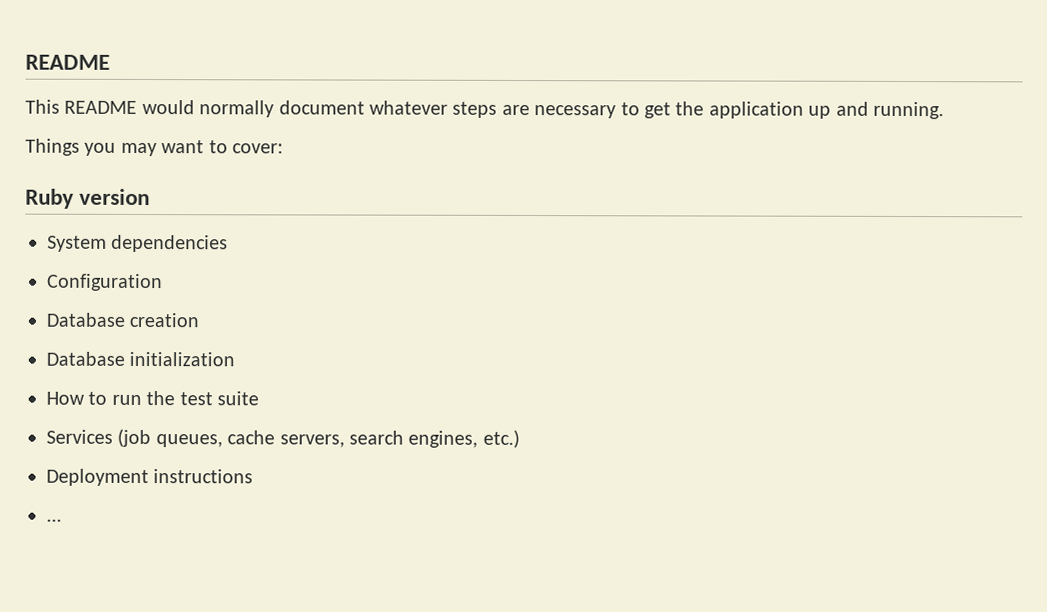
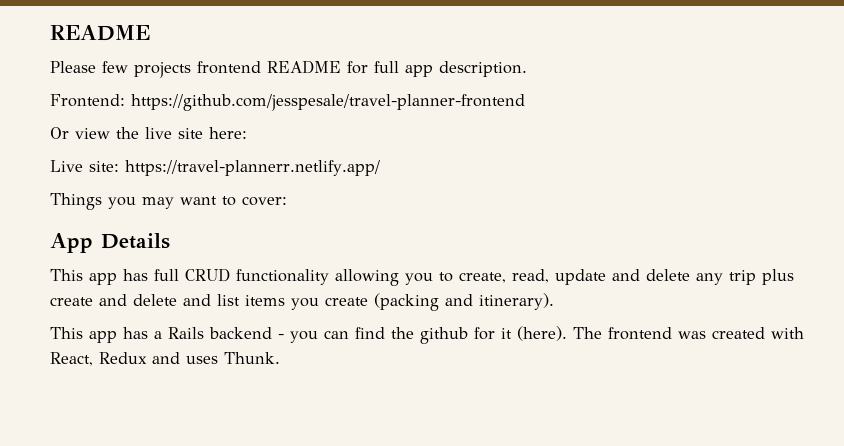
[25,99,944,120] This README would normally document whatever steps are necessary to get the application up and running. -> [50,60,527,78] [50,94,525,111] [50,127,247,139] [50,160,380,176] Please few projects frontend README for full app description. // Frontend: https://github.com/jesspesale/travel-planner-frontend // Or view the live site here: // Live site: https://travel-plannerr.netlify.app/
[25,188,151,209] [47,234,229,253] [47,273,163,292] [46,312,200,328] [46,351,236,367] [46,391,259,406] [46,428,520,448] [46,468,254,487] [46,518,62,522] Ruby version // System dependencies // Configuration // Database creation // Database initialization // How to run the test suite // Services (job queues, cache servers, search engines, etc.) // Deployment instructions // ... -> [50,233,170,253] [50,268,794,286] [50,293,554,311] [50,326,804,344] [50,352,280,366] App Details // This app has full CRUD functionality allowing you to create, read, update and delete any trip plus create and delete and list items you create (packing and itinerary). // This app has a Rails backend - you can find the github for it (here). The frontend was created with React, Redux and uses Thunk.

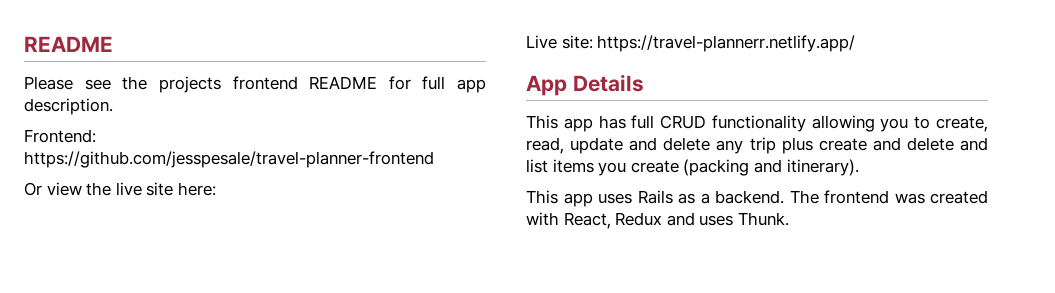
[102,61,128,73] few -> [84,76,148,90] see the
[50,193,287,210] // Things you may want to cover: -> (856, 43) none
[123,326,567,344] has a Rails backend - you can find the github for it (here). -> [598,190,784,204] uses Rails as a backend.

